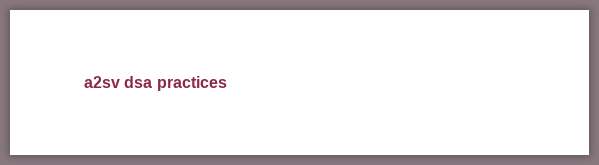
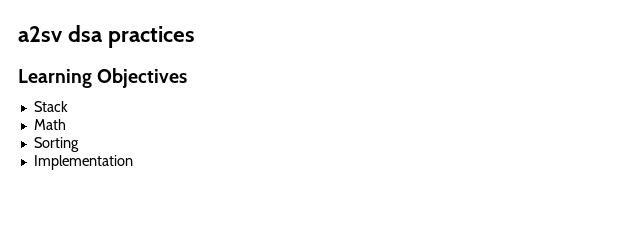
(227, 83) none -> [18,68,188,88] [33,101,68,112] [33,119,66,130] [33,137,79,152] [33,155,133,170] // Learning Objectives // Stack // Math // Sorting // Implementation

